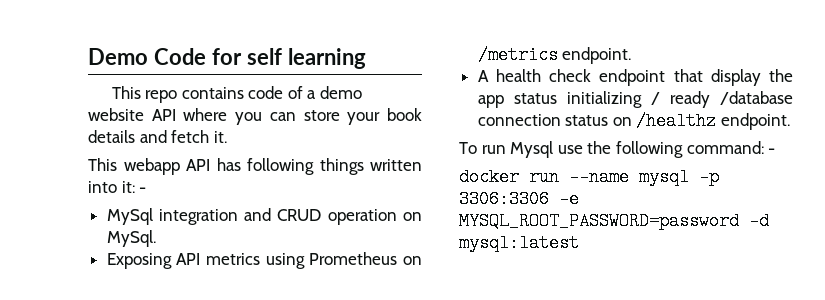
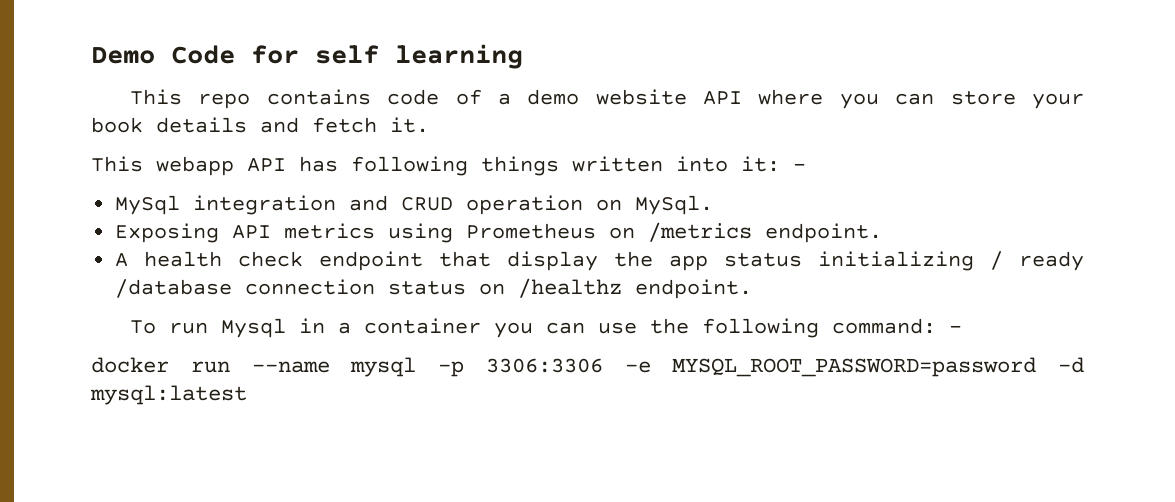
(554, 149) none -> [299,318,586,338] in a container you can

